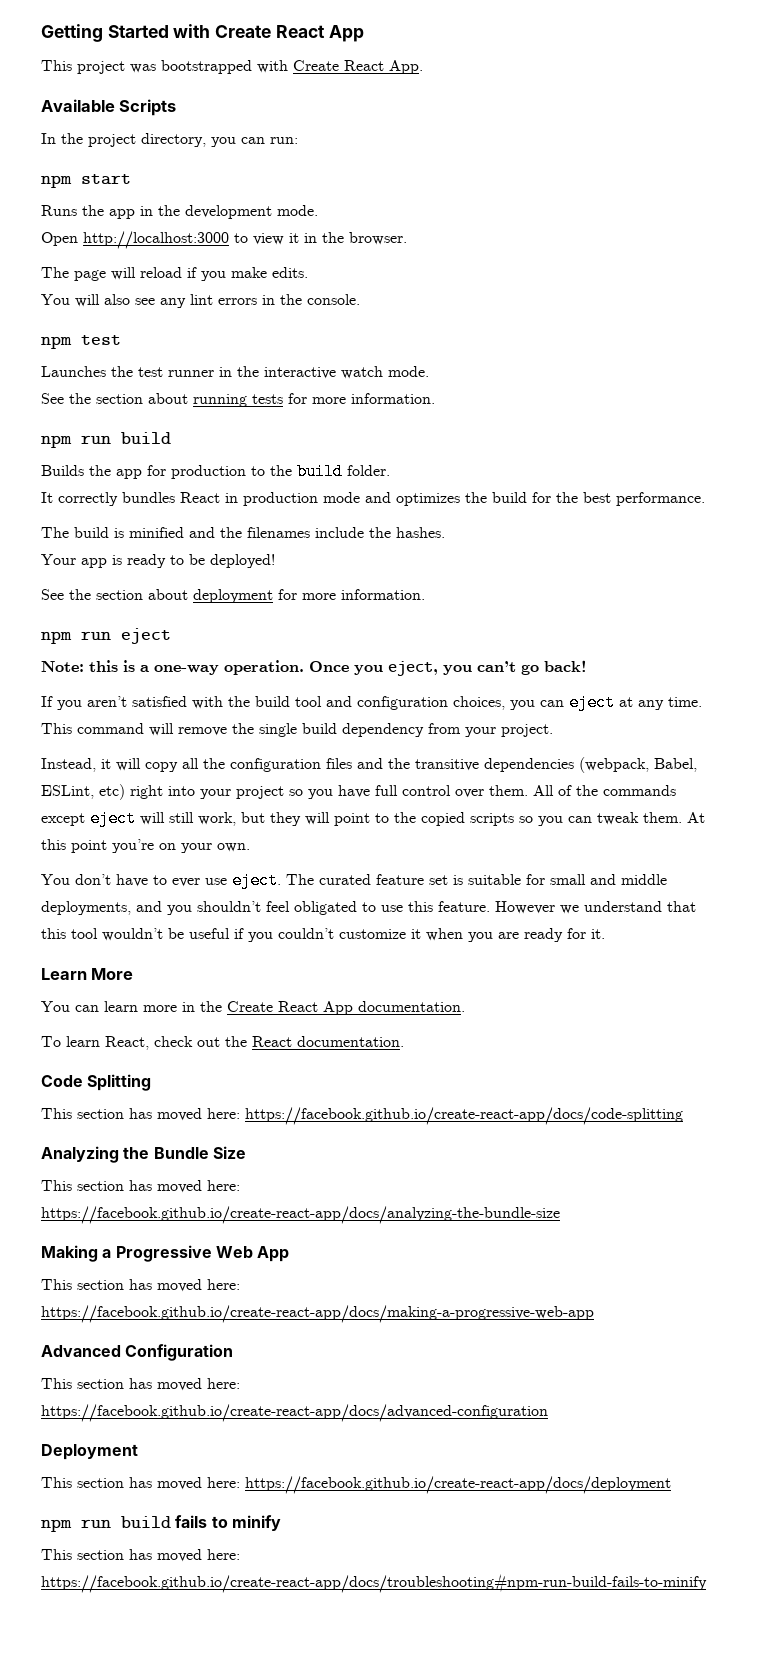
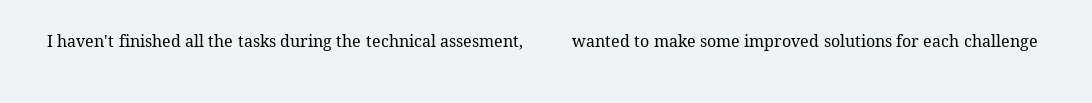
[41,24,364,42] [41,60,423,74] [41,99,177,116] [41,133,298,147] [41,174,131,188] [41,205,318,219] [41,231,407,249] [41,267,308,281] [41,294,360,308] [41,335,121,349] [41,366,429,379] [41,393,435,407] [41,432,171,448] [41,463,390,480] [41,492,705,506] [41,527,445,538] [41,554,275,568] [41,589,425,603] [41,628,171,644] [41,660,587,676] [41,694,702,711] [41,723,553,737] [41,757,697,773] [41,784,676,800] [41,810,705,827] [41,839,250,853] [41,872,667,889] [41,901,696,915] [41,928,605,942] [41,968,134,980] [41,1001,465,1015] [41,1036,404,1050] [41,1074,152,1091] [41,1107,683,1125] [41,1146,246,1163] [41,1180,240,1193] [41,1206,560,1224] [41,1245,290,1262] [41,1279,240,1292] [41,1305,594,1323] [41,1344,234,1361] [41,1378,240,1391] [41,1404,548,1422] [41,1444,138,1460] [41,1476,671,1494] [41,1515,281,1532] [41,1549,240,1562] [41,1573,707,1593] Getting Started with Create React App // This project was bootstrapped with Create React App. // Available Scripts // In the project directory, you can run: // npm start // Runs the app in the development mode. // Open http://localhost:3000 to view it in the browser. // The page will reload if you make edits. // You will also see any lint errors in the console. // npm test // Launches the test runner in the interactive watch mode. // See the section about running tests for more information. // npm run build // Builds the app for production to the build folder. // It correctly bundles React in production mode and optimizes the build for the best performance. // The build is minified and the filenames include the hashes. // Your app is ready to be deployed! // See the section about deployment for more information. // npm run eject // Note: this is a one-way operation. Once you eject, you can’t go back! // If you aren’t satisfied with the build tool and configuration choices, you can eject at any time. This command will remove the single build dependency from your project. // Instead, it will copy all the configuration files and the transitive dependencies (webpack, Babel, ESLint, etc) right into your project so you have full control over them. All of the commands except eject will still work, but they will point to the copied scripts so you can tweak them. At this point you’re on your own. // You don’t have to ever use eject. The curated feature set is suitable for small and middle deployments, and you shouldn’t feel obligated to use this feature. However we understand that this tool wouldn’t be useful if you couldn’t customize it when you are ready for it. // Learn More // You can learn more in the Create React App documentation. // To learn React, check out the React documentation. // Code Splitting // This section has moved here: https://facebook.github.io/create-react-app/docs/code-splitting // Analyzing the Bundle Size // This section has moved here: https://facebook.github.io/create-react-app/docs/analyzing-the-bundle-size // Making a Progressive Web App // This section has moved here: https://facebook.github.io/create-react-app/docs/making-a-progressive-web-app // Advanced Configuration // This section has moved here: https://facebook.github.io/create-react-app/docs/advanced-configuration // Deployment // This section has moved here: https://facebook.github.io/create-react-app/docs/deployment // npm run build fails to minify // This section has moved here: https://facebook.github.io/create-react-app/docs/troubleshooting#npm-run-build-fails-to-minify -> [47,34,1038,51] I haven't finished all the tasks during the technical assesment, wanted to make some improved solutions for each challenge

